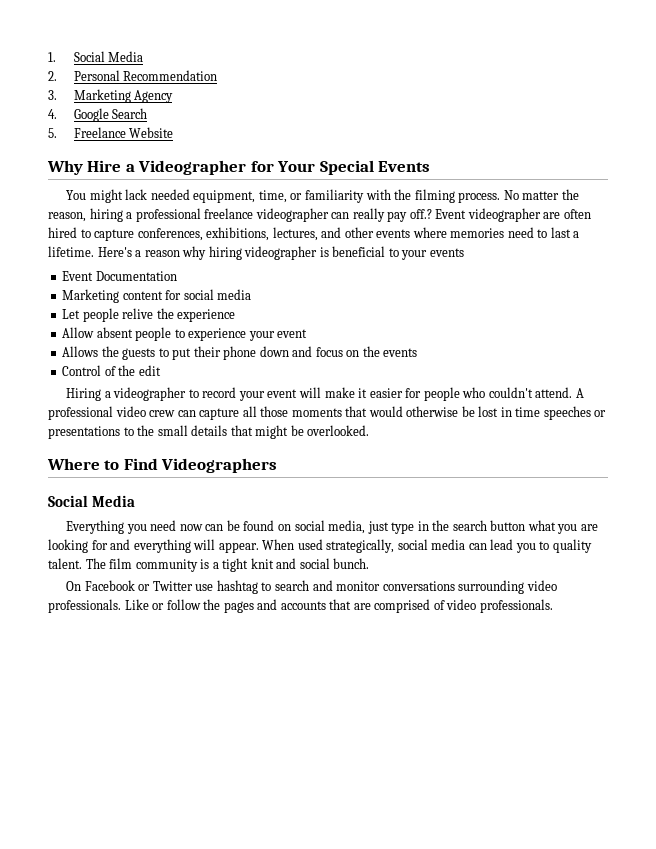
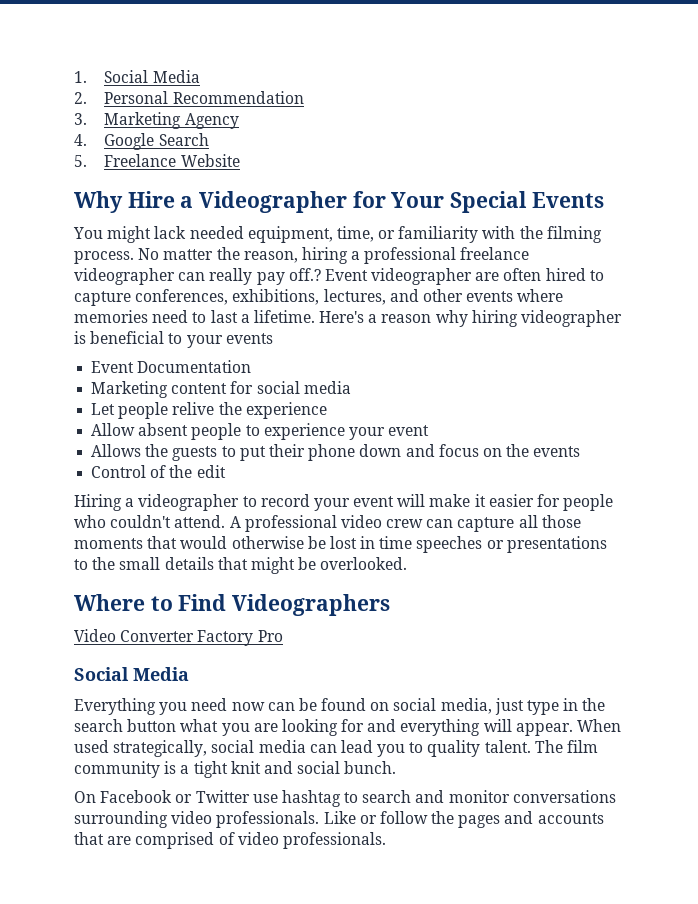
(278, 465) none -> [74,629,283,646] // Video Converter Factory Pro

